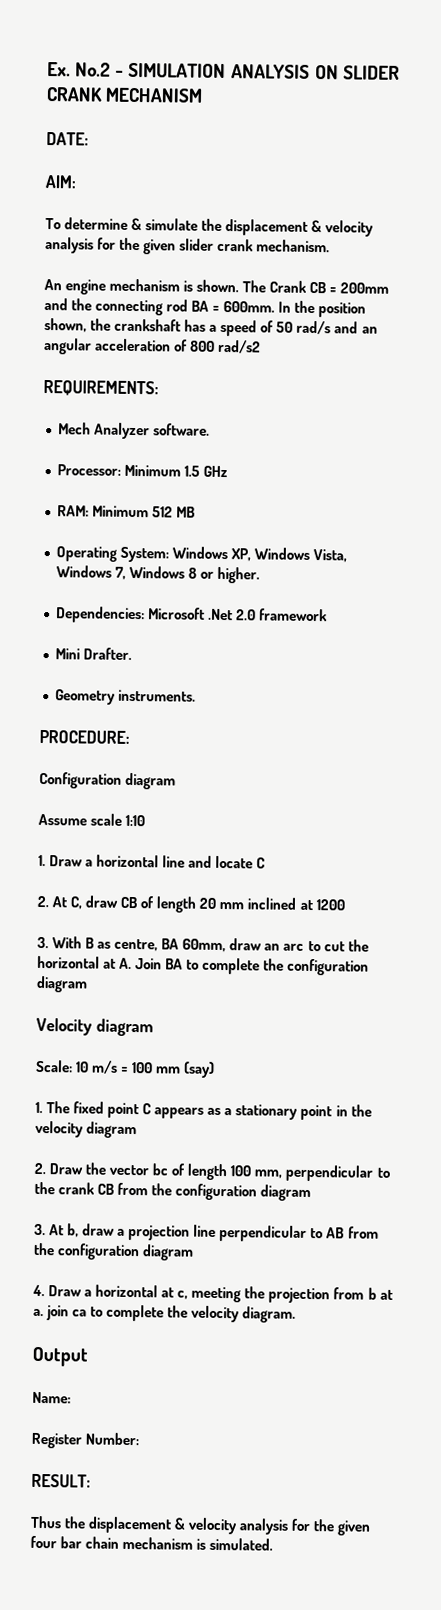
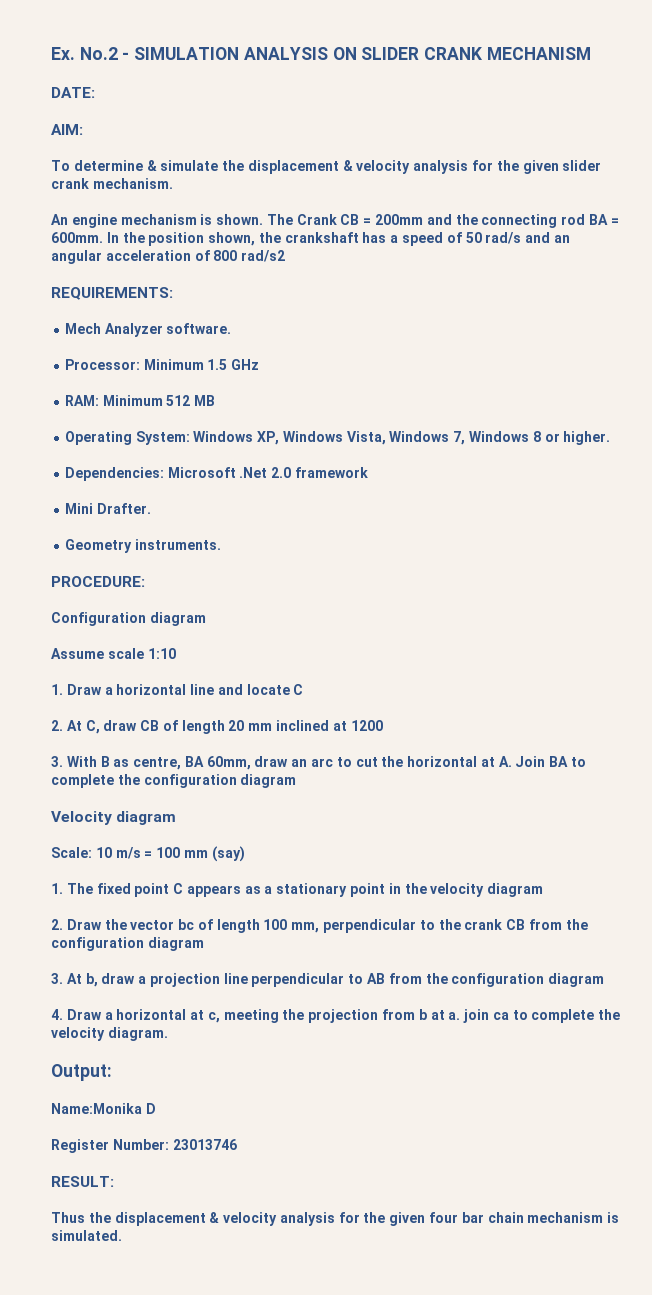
[32,1346,88,1367] [32,1391,71,1404] Output // Name: -> [51,1064,112,1081] [51,1103,156,1114] Output: // Name:Monika D
(140, 1439) none -> [172,1139,237,1150] 23013746

